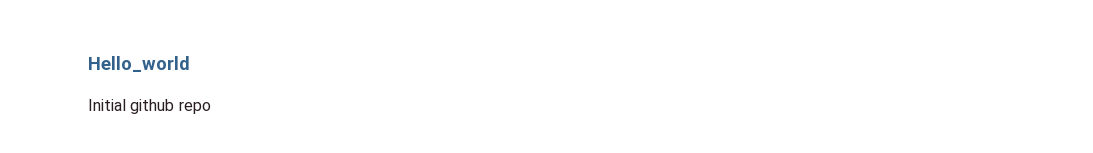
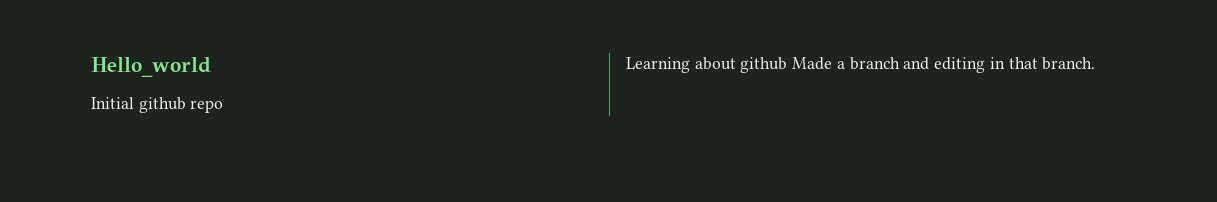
(211, 108) none -> [626,57,1096,73] // Learning about github Made a branch and editing in that branch.

